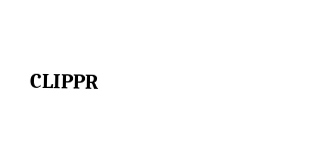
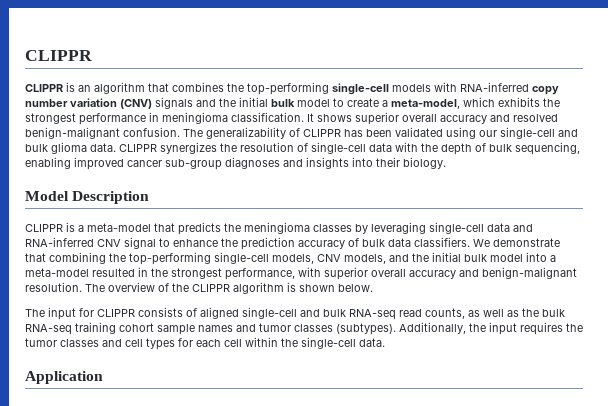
[29,73,100,89] CLIPPR -> [25,50,92,61] [25,82,559,95] [25,97,560,109] [25,112,558,125] [25,127,578,139] [25,142,580,155] [25,157,446,170] [25,191,150,204] [25,222,533,235] [25,237,560,250] [25,252,556,265] [25,267,577,280] [25,282,373,294] [25,307,565,320] [25,322,583,335] [25,337,385,350] [25,371,103,384] CLIPPR // CLIPPR is an algorithm that combines the top-performing single-cell models with RNA-inferred copy number variation (CNV) signals and the initial bulk model to create a meta-model, which exhibits the strongest performance in meningioma classification. It shows superior overall accuracy and resolved benign-malignant confusion. The generalizability of CLIPPR has been validated using our single-cell and bulk glioma data. CLIPPR synergizes the resolution of single-cell data with the depth of bulk sequencing, enabling improved cancer sub-group diagnoses and insights into their biology. // Model Description // CLIPPR is a meta-model that predicts the meningioma classes by leveraging single-cell data and RNA-inferred CNV signal to enhance the prediction accuracy of bulk data classifiers. We demonstrate that combining the top-performing single-cell models, CNV models, and the initial bulk model into a meta-model resulted in the strongest performance, with superior overall accuracy and benign-malignant resolution. The overview of the CLIPPR algorithm is shown below. // The input for CLIPPR consists of aligned single-cell and bulk RNA-seq read counts, as well as the bulk RNA-seq training cohort sample names and tumor classes (subtypes). Additionally, the input requires the tumor classes and cell types for each cell within the single-cell data. // Application

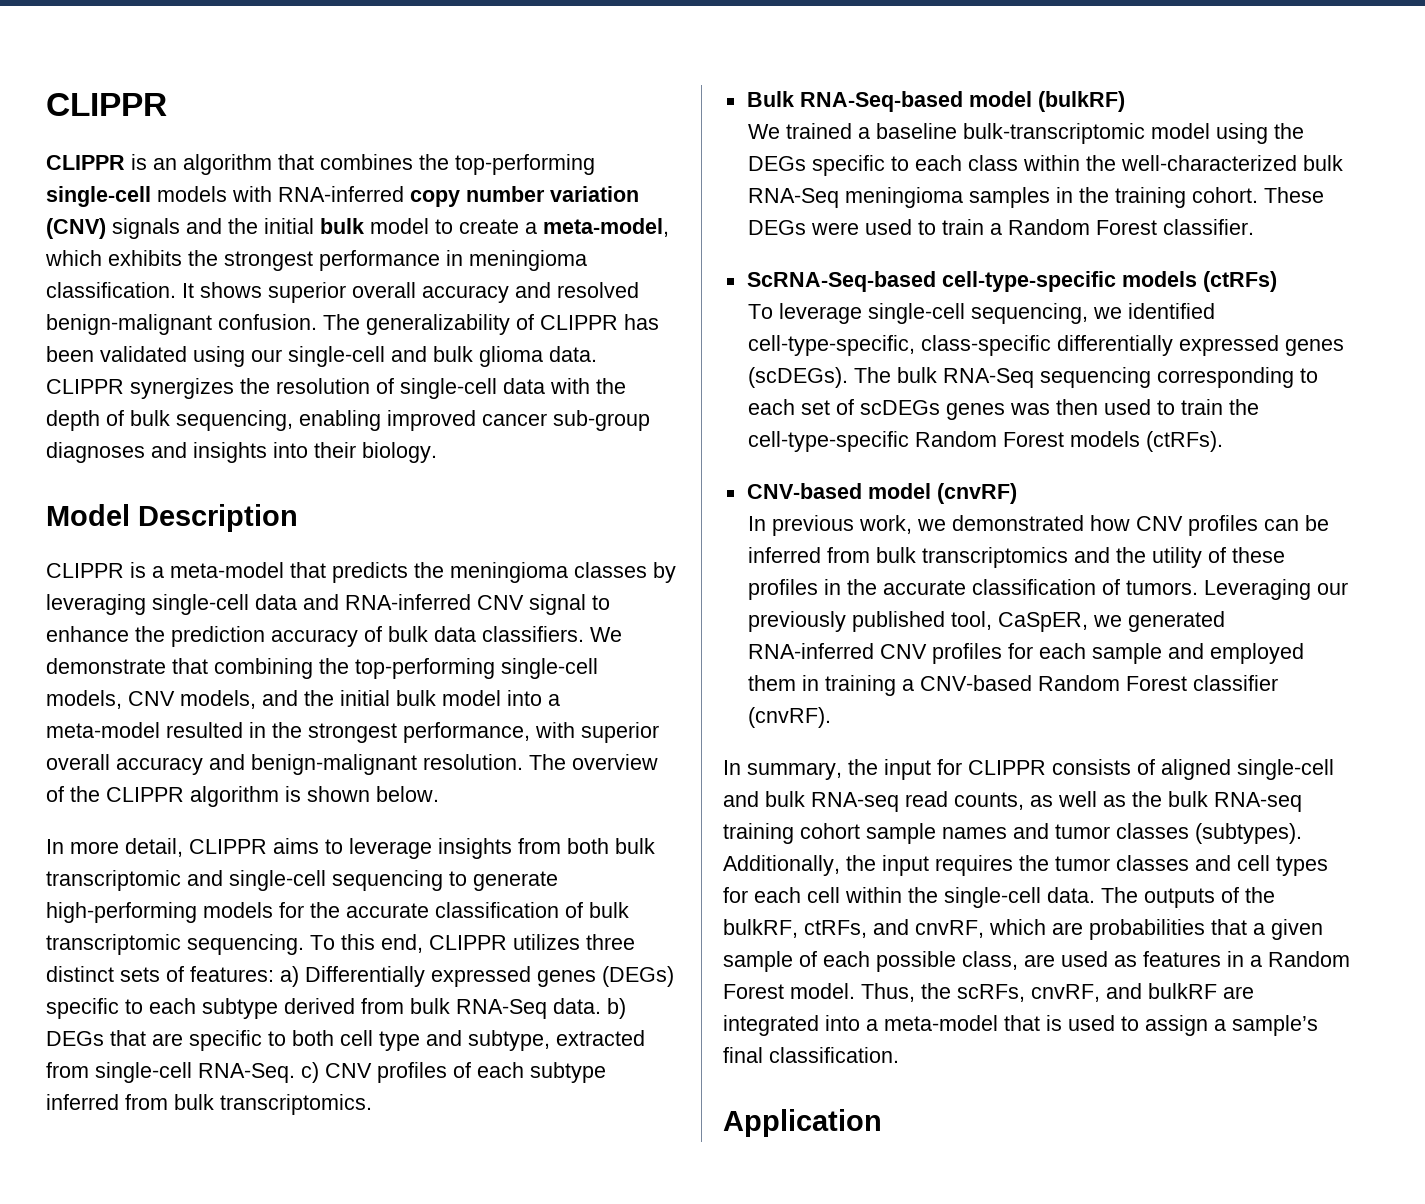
[25,309,45,317] The -> [46,838,655,859] [46,870,558,891] [46,902,629,923] [46,934,635,955] [46,966,674,987] [46,998,626,1019] [46,1030,645,1051] [46,1062,606,1083] [46,1094,372,1115] [746,91,1125,112] [747,123,1304,144] [747,155,1343,176] [747,187,1324,208] [747,219,1254,235] [746,271,1277,292] [747,303,1215,324] [747,335,1344,356] [747,367,1318,388] [747,399,1259,420] [747,431,1223,452] [746,483,1017,504] [747,515,1329,536] [747,547,1285,568] [747,579,1348,600] [747,611,1225,632] [747,643,1304,664] [747,675,1278,696] [747,707,831,728] [723,759,878,780] In more detail, CLIPPR aims to leverage insights from both bulk transcriptomic and single-cell sequencing to generate high-performing models for the accurate classification of bulk transcriptomic sequencing. To this end, CLIPPR utilizes three distinct sets of features: a) Differentially expressed genes (DEGs) specific to each subtype derived from bulk RNA-Seq data. b) DEGs that are specific to both cell type and subtype, extracted from single-cell RNA-Seq. c) CNV profiles of each subtype inferred from bulk transcriptomics. // Bulk RNA-Seq-based model (bulkRF) // We trained a baseline bulk-transcriptomic model using the DEGs specific to each class within the well-characterized bulk RNA-Seq meningioma samples in the training cohort. These DEGs were used to train a Random Forest classifier. // ScRNA-Seq-based cell-type-specific models (ctRFs) // To leverage single-cell sequencing, we identified cell-type-specific, class-specific differentially expressed genes (scDEGs). The bulk RNA-Seq sequencing corresponding to each set of scDEGs genes was then used to train the cell-type-specific Random Forest models (ctRFs). // CNV-based model (cnvRF) // In previous work, we demonstrated how CNV profiles can be inferred from bulk transcriptomics and the utility of these profiles in the accurate classification of tumors. Leveraging our previously published tool, CaSpER, we generated RNA-inferred CNV profiles for each sample and employed them in training a CNV-based Random Forest classifier (cnvRF). // In summary, the
(385, 342) none -> [1101,887,1275,908] [723,919,1323,940] [723,951,1350,972] [723,983,1254,1002] [723,1015,1318,1036] [723,1047,899,1063] The outputs of the bulkRF, ctRFs, and cnvRF, which are probabilities that a given sample of each possible class, are used as features in a Random Forest model. Thus, the scRFs, cnvRF, and bulkRF are integrated into a meta-model that is used to assign a sample’s final classification.

